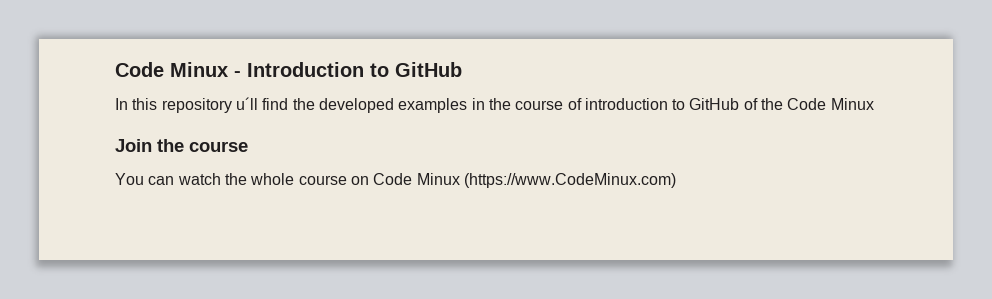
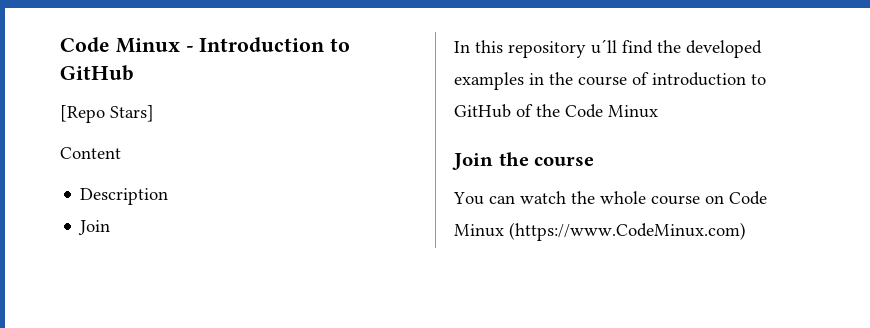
(462, 69) none -> [60,105,154,123] [60,147,121,159] [80,188,169,205] [78,220,111,235] // [Repo Stars] // Content // Description // Join

